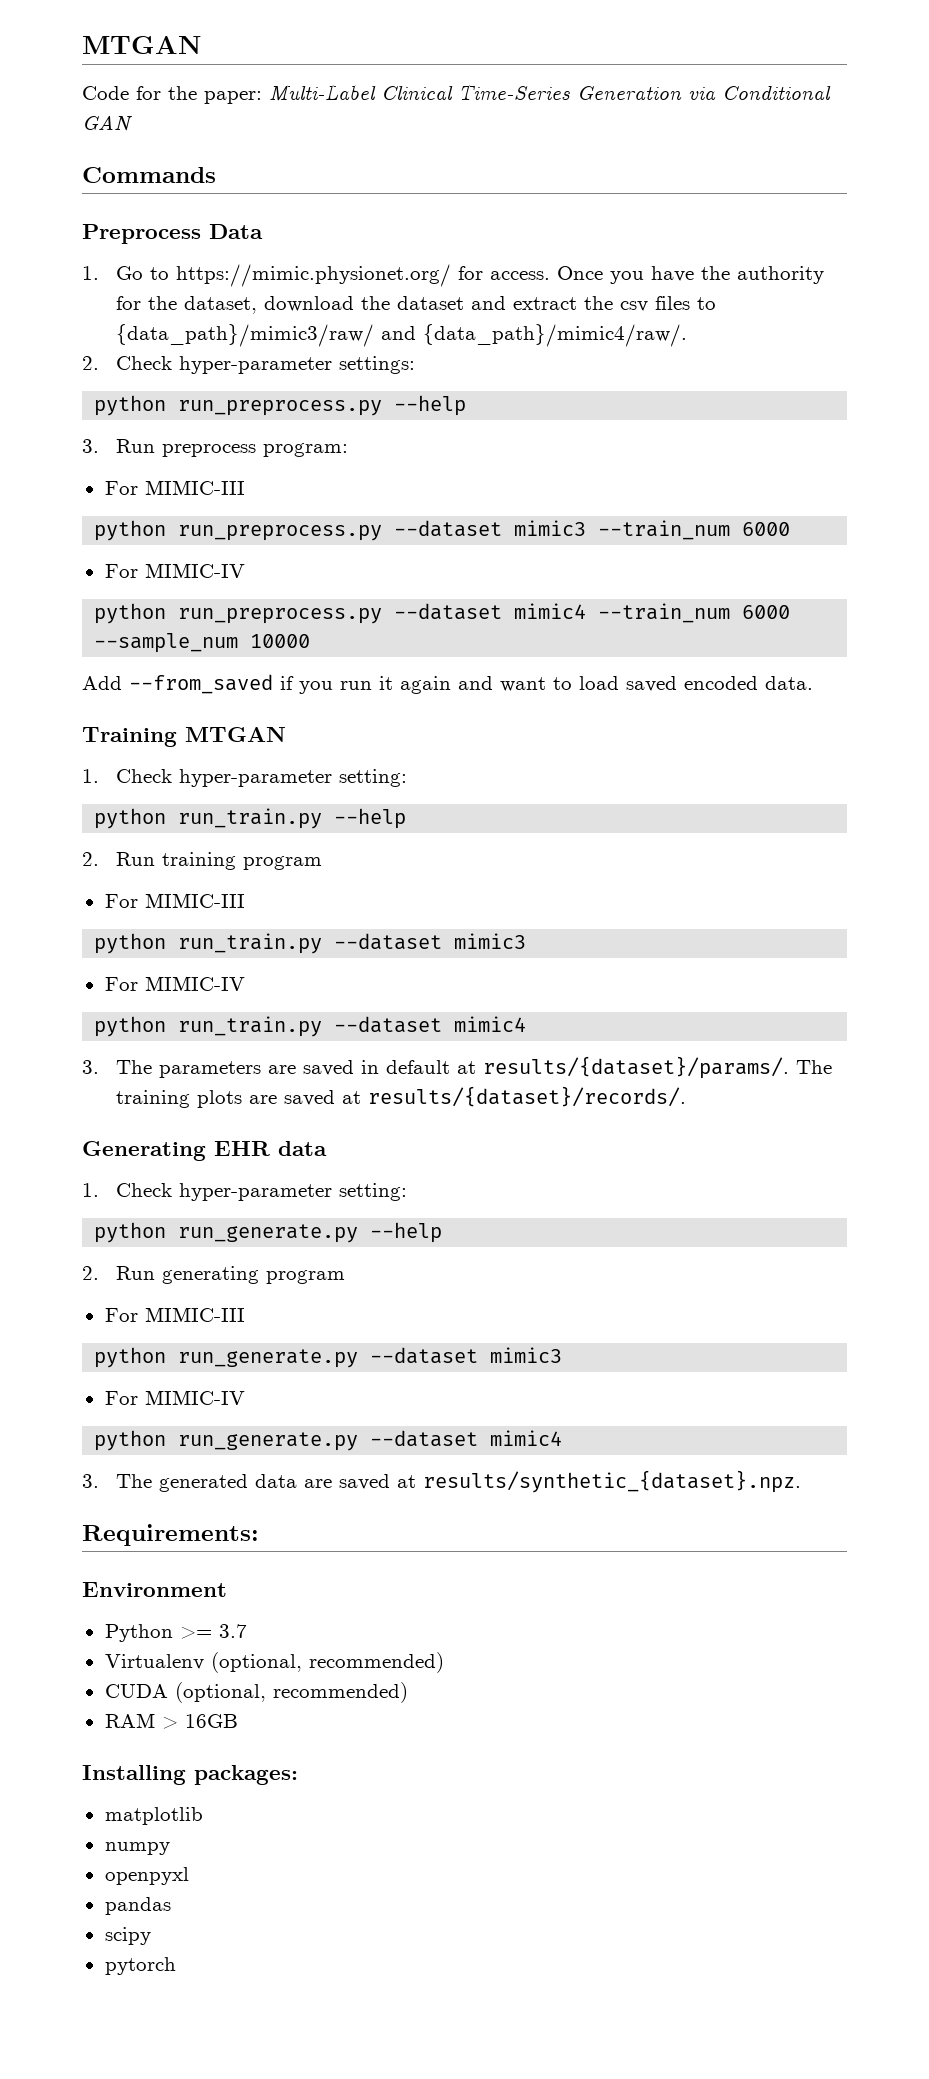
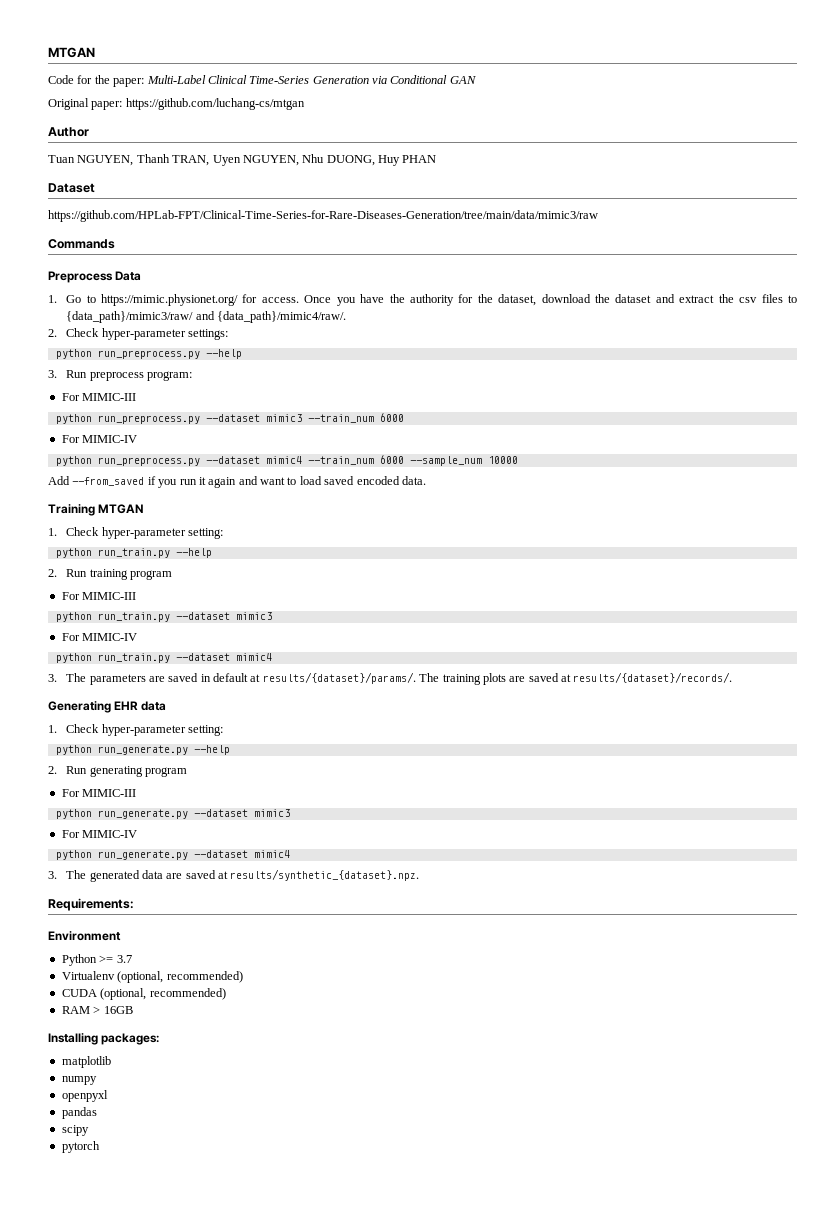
(132, 123) none -> [48,98,305,110] [48,127,89,137] [48,154,437,166] [48,183,95,193] [48,210,598,222] // Original paper: https://github.com/luchang-cs/mtgan // Author // Tuan NGUYEN, Thanh TRAN, Uyen NGUYEN, Nhu DUONG, Huy PHAN // Dataset // https://github.com/HPLab-FPT/Clinical-Time-Series-for-Rare-Diseases-Generation/tree/main/data/mimic3/raw

